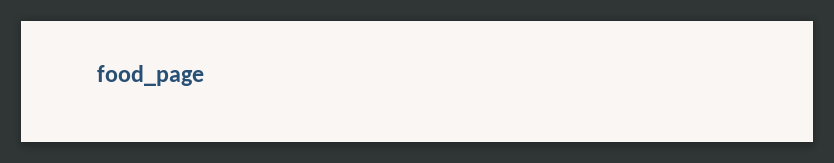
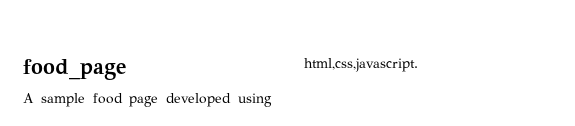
(204, 75) none -> [23,93,272,107] [304,58,418,72] // A sample food page developed using html,css,javascript.

